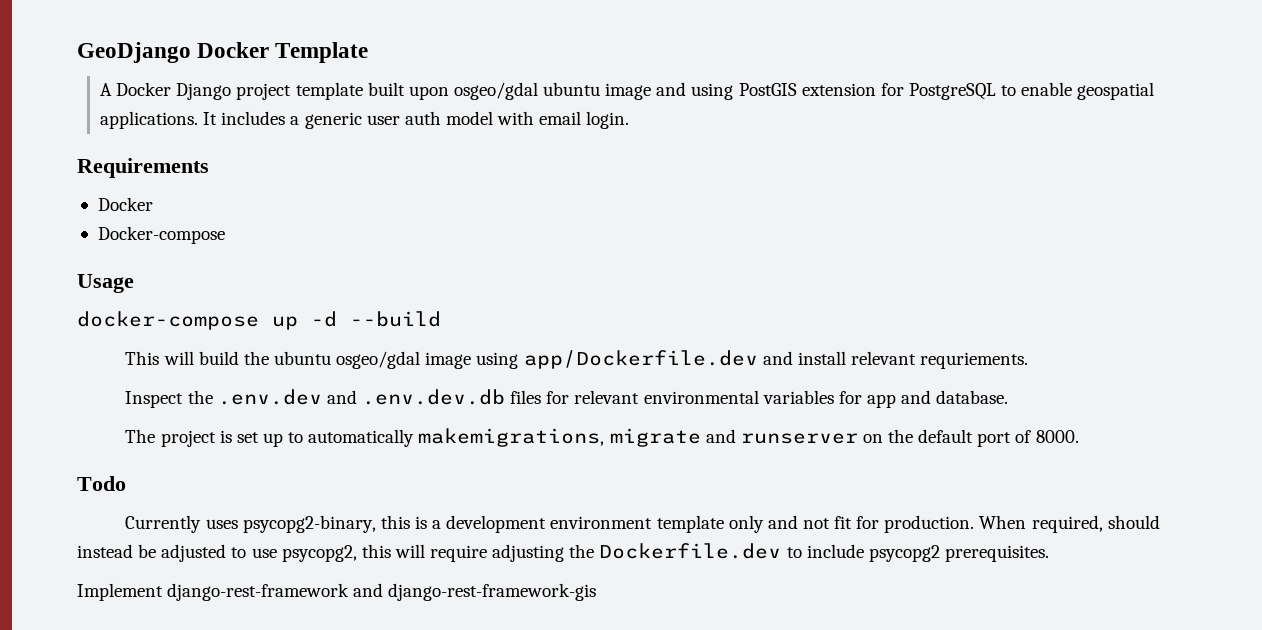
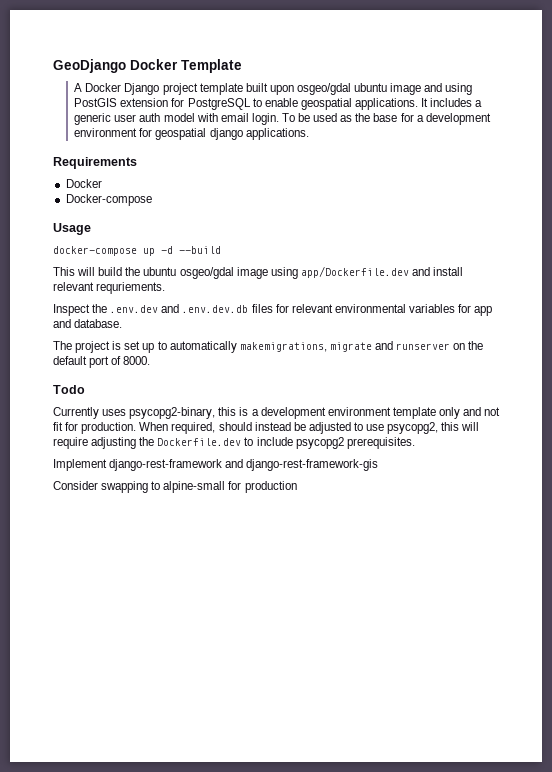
(630, 120) none -> [281,113,491,125] [74,128,309,140] To be used as the base for a development environment for geospatial django applications.
(597, 592) none -> [53,481,297,493] // Consider swapping to alpine-small for production

